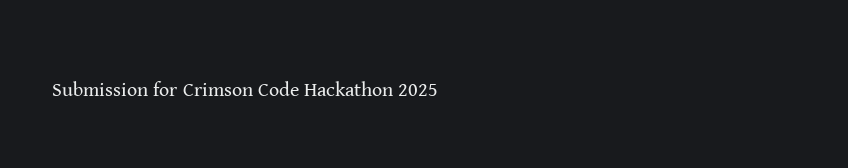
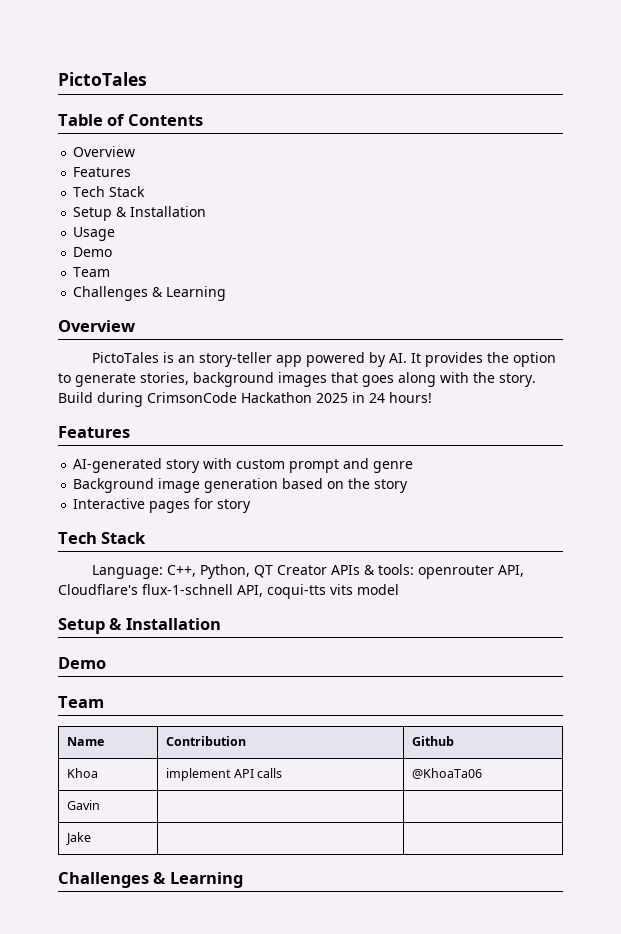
[52,81,439,96] Submission for Crimson Code Hackathon 2025 -> [58,72,147,86] [58,114,203,126] [73,146,136,157] [73,167,132,177] [73,186,146,197] [73,206,207,221] [73,227,116,241] [73,247,113,257] [73,267,111,277] [73,286,227,301] [58,320,135,332] [92,352,557,367] [58,372,536,387] [58,392,432,407] [58,426,130,438] [73,458,414,473] [73,478,409,493] [73,498,252,513] [58,532,147,544] [92,564,525,579] [58,584,399,599] [58,618,221,634] [58,657,106,669] [58,696,104,708] [66,737,104,746] [165,736,246,746] [411,736,454,746] [66,768,98,778] [165,768,283,781] [411,768,482,779] [66,800,100,810] [65,832,91,845] [58,872,243,888] PictoTales // Table of Contents // Overview // Features // Tech Stack // Setup & Installation // Usage // Demo // Team // Challenges & Learning // Overview // PictoTales is an story-teller app powered by AI. It provides the option to generate stories, background images that goes along with the story. Build during CrimsonCode Hackathon 2025 in 24 hours! // Features // AI-generated story with custom prompt and genre // Background image generation based on the story // Interactive pages for story // Tech Stack // Language: C++, Python, QT Creator APIs & tools: openrouter API, Cloudflare's flux-1-schnell API, coqui-tts vits model // Setup & Installation // Demo // Team // Name | Contribution | Github // Khoa | implement API calls | @KhoaTa06 // Gavin | | // Jake | | // Challenges & Learning

